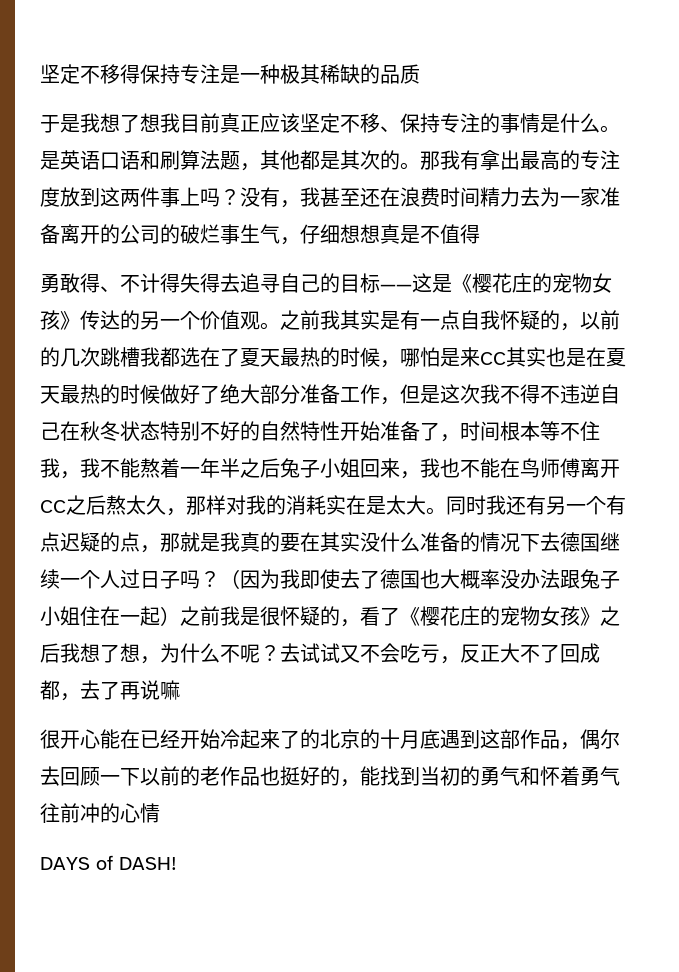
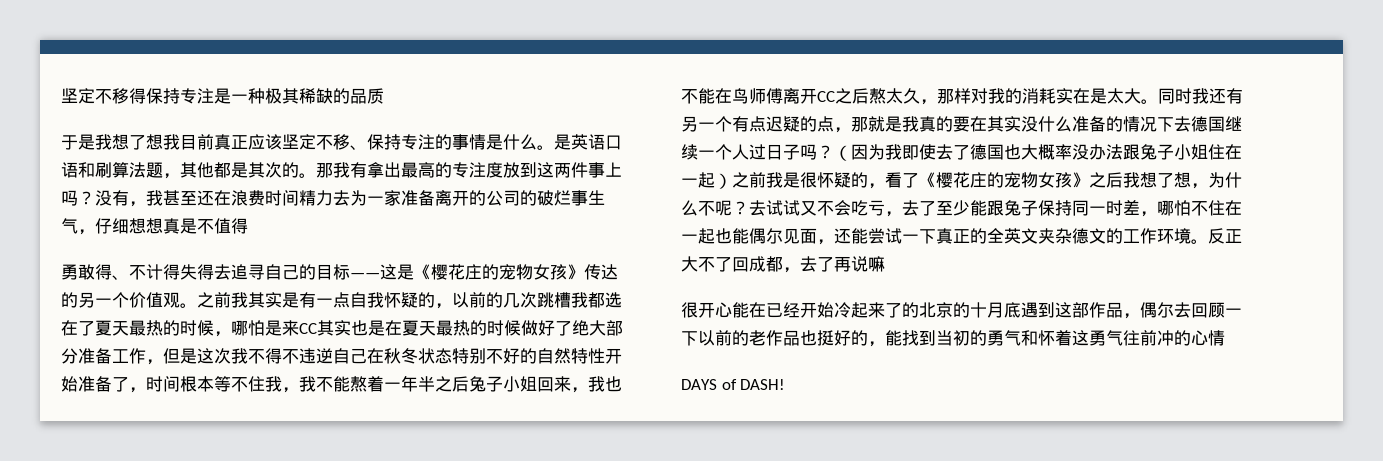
(460, 660) none -> [902,200,1242,217] [681,228,1208,245] 去了至少能跟兔子保持同一时差，哪怕不住在一起也能偶尔见面，还能尝试一下真正的全英文夹杂德文的工作环境。
(580, 776) none -> [1072,330,1089,346] 这

